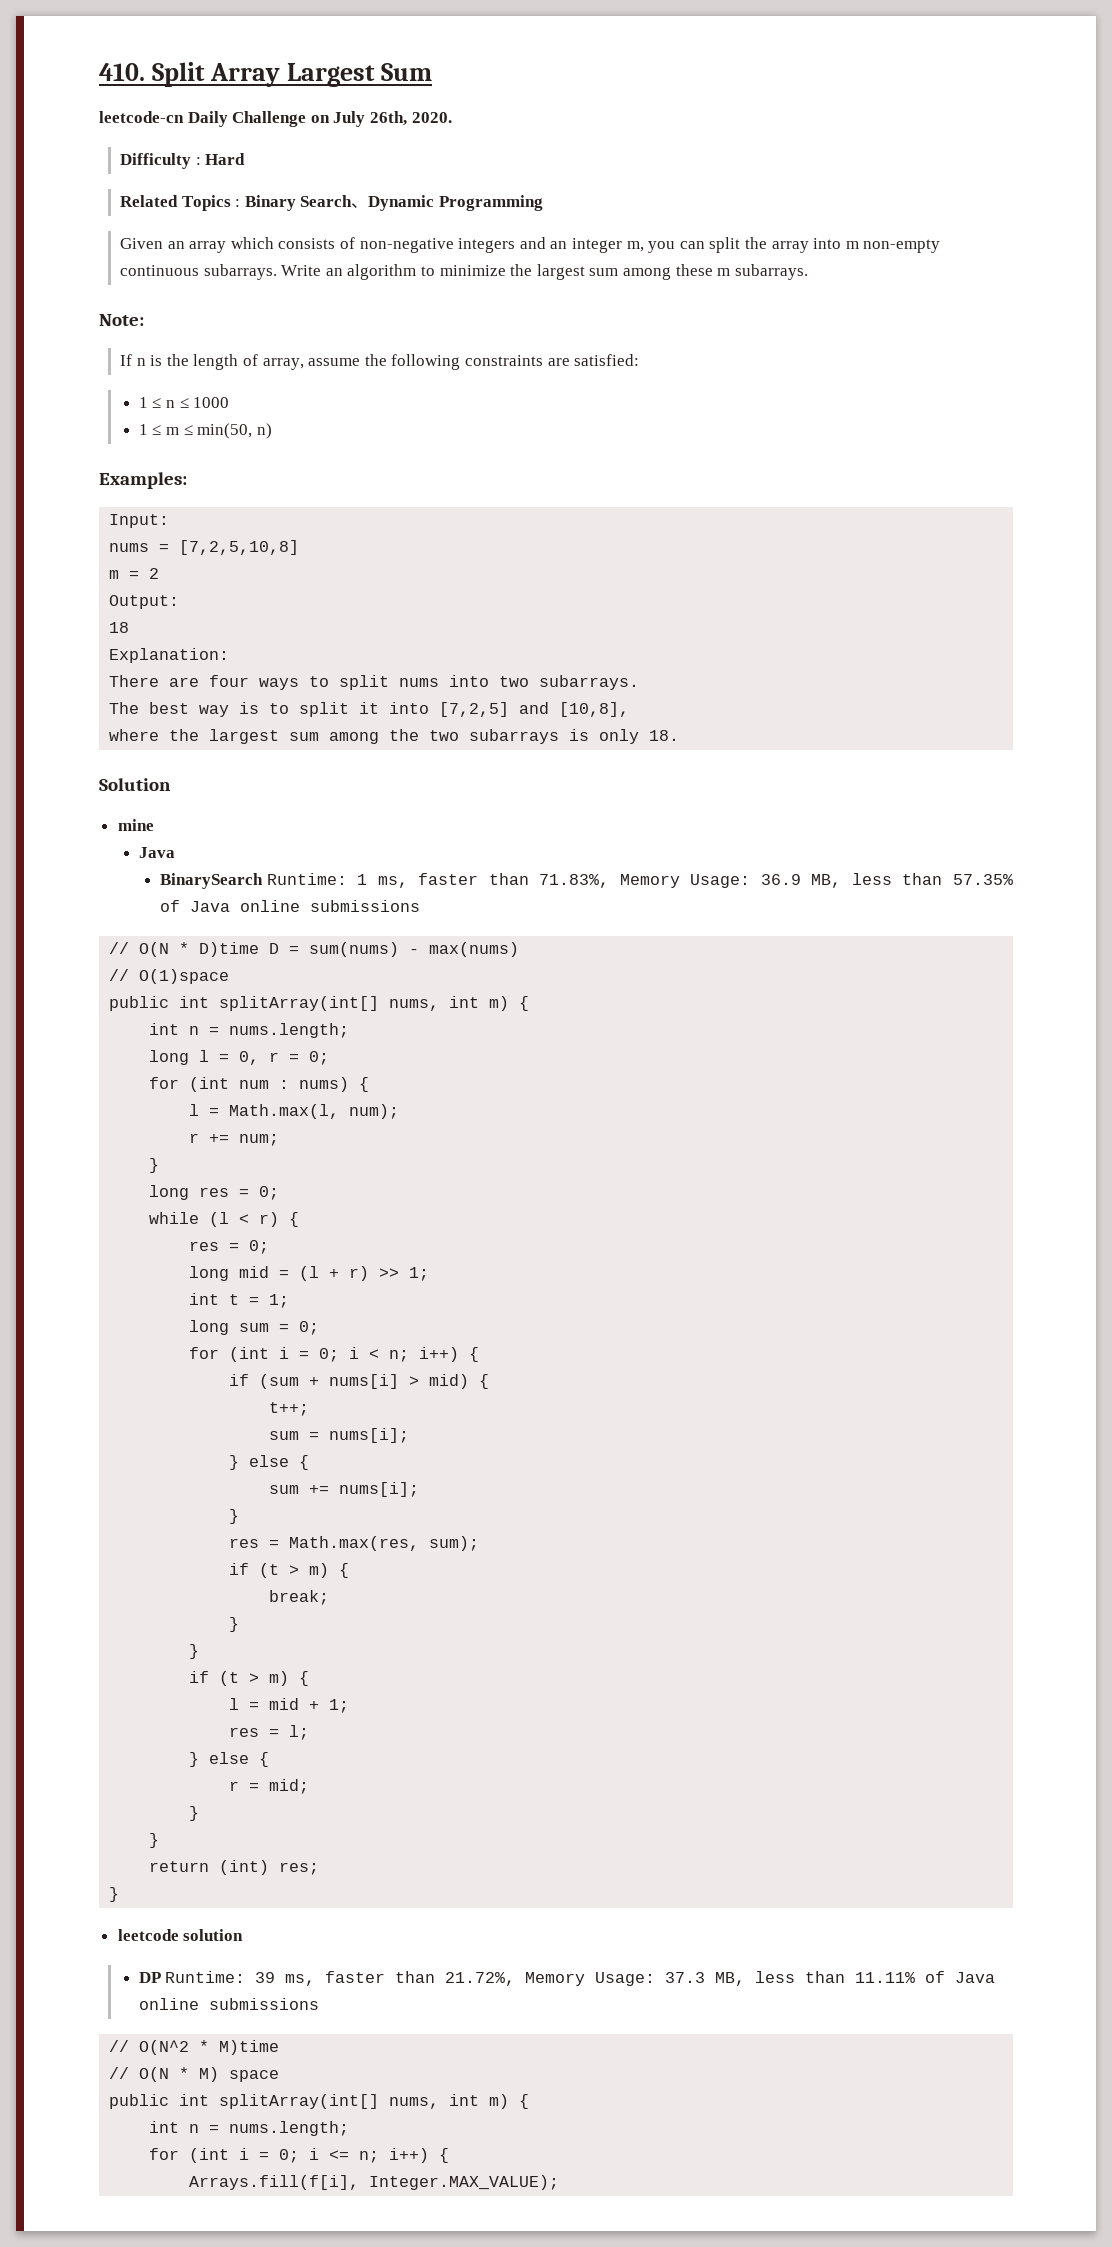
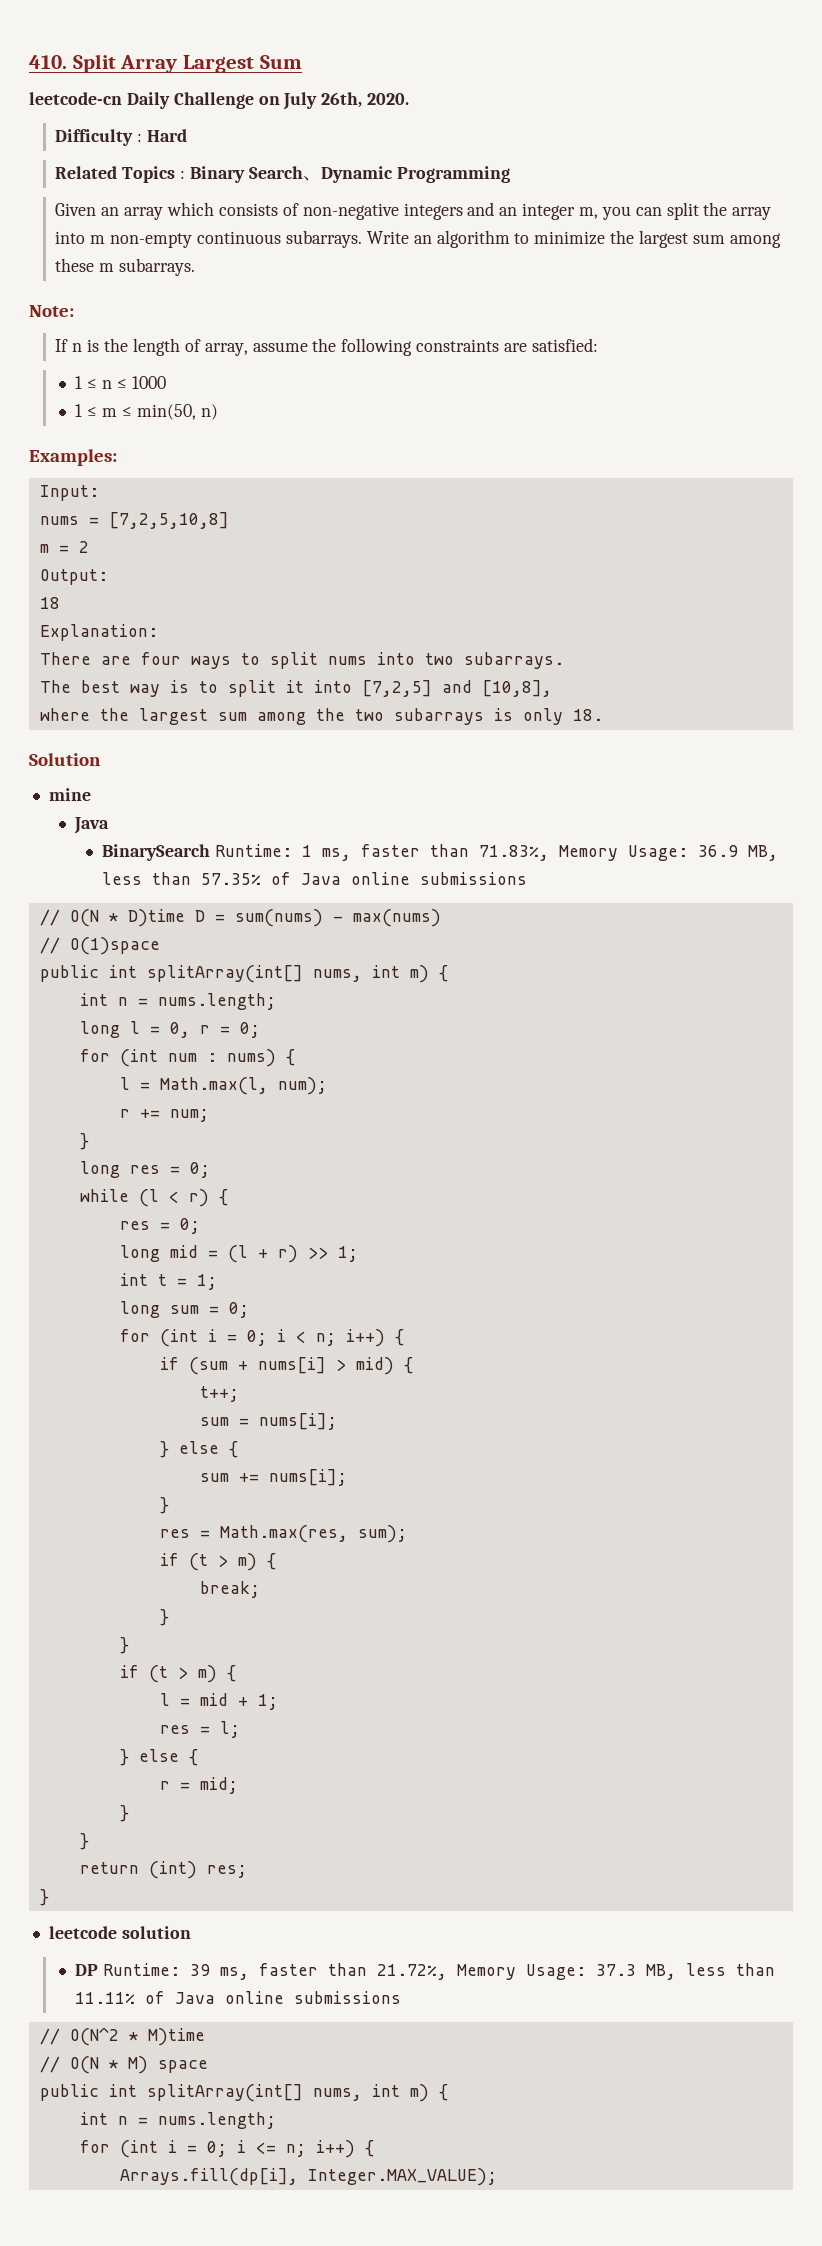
[189,2175,360,2190] Arrays.fill(f[i], -> [119,2168,298,2186] Arrays.fill(dp[i],

